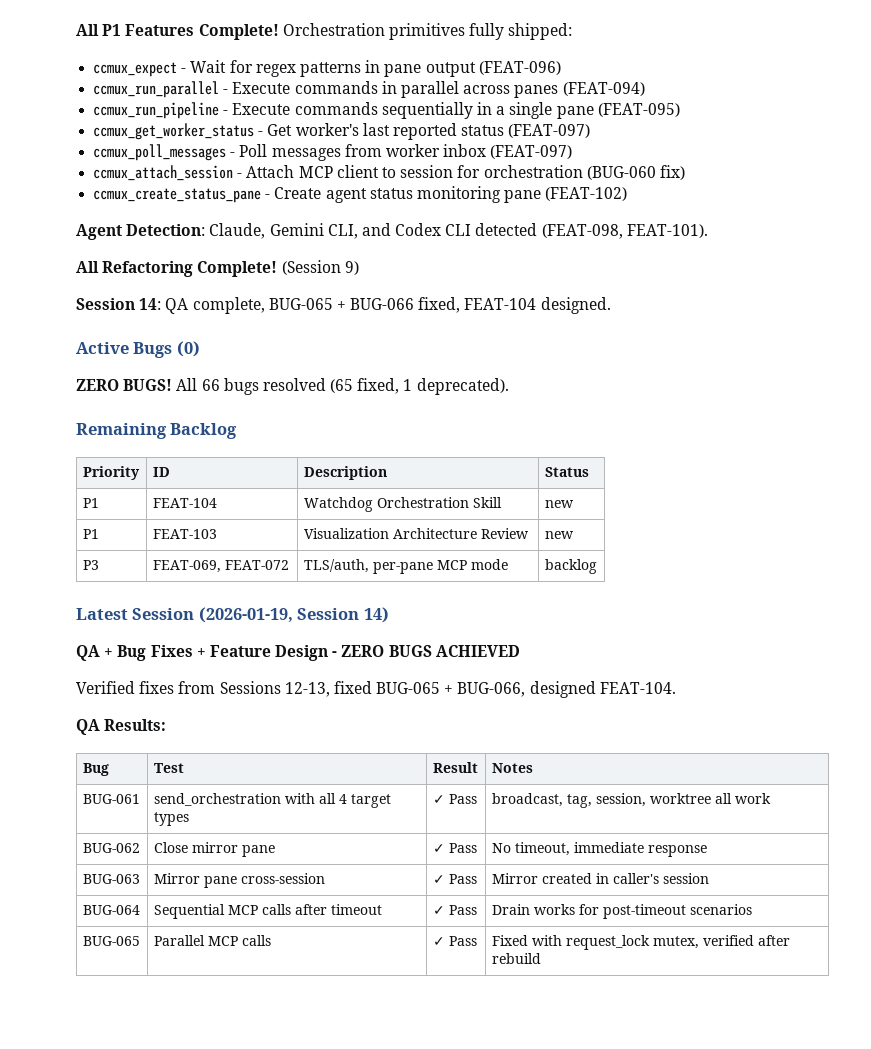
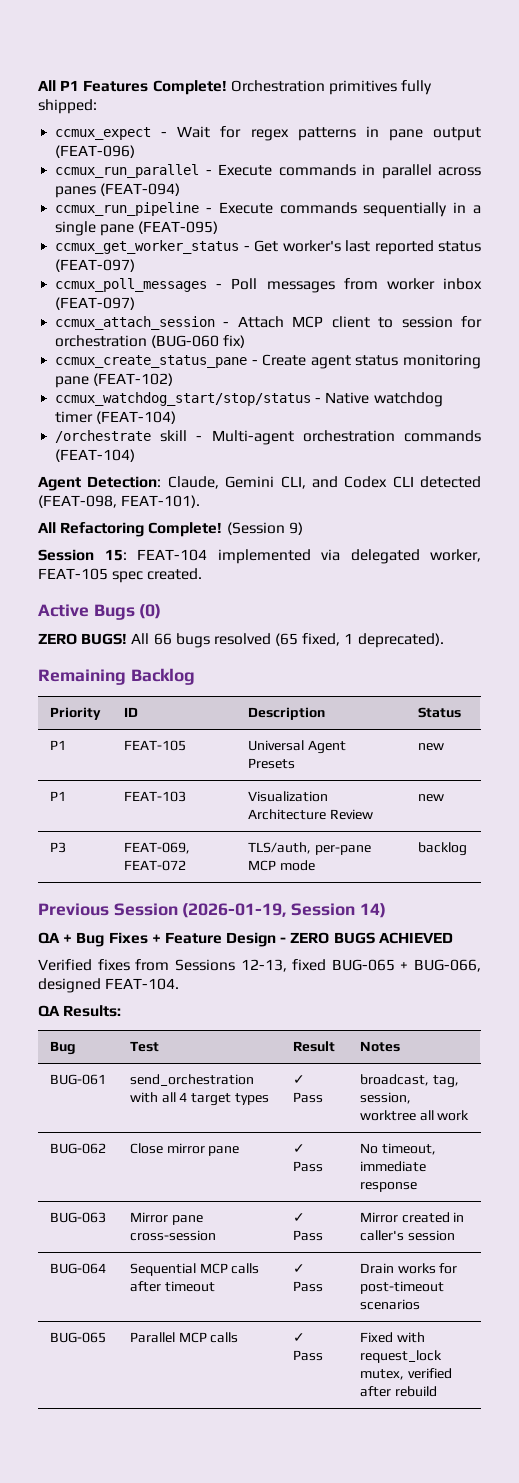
(628, 194) none -> [55,392,443,407] [55,411,177,424] [55,430,481,445] [55,449,136,462] // ccmux_watchdog_start/stop/status - Native watchdog timer (FEAT-104) // /orchestrate skill - Multi-agent orchestration commands (FEAT-104)
[139,297,611,314] 14: QA complete, BUG-065 + BUG-066 fixed, FEAT-104 designed. -> [104,549,481,564] [38,568,203,583] 15: FEAT-104 implemented via delegated worker, FEAT-105 spec created.
[152,498,217,508] [303,497,502,512] FEAT-104 | Watchdog Orchestration Skill -> [123,740,186,751] [247,740,346,754] [247,758,295,769] FEAT-105 | Universal Agent Presets
[76,608,128,620] Latest -> [38,903,109,916] Previous

